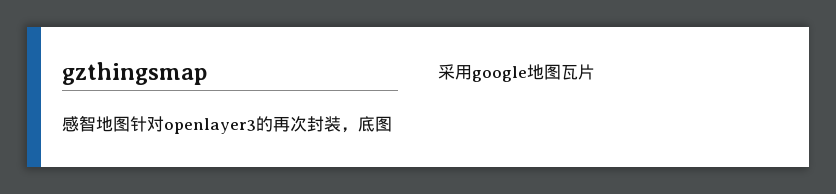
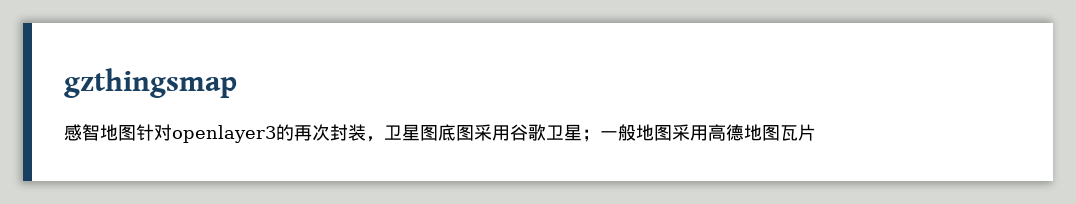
(358, 130) none -> [384,124,438,141] 卫星图
[472,66,527,82] google -> [510,124,744,142] 谷歌卫星；一般地图采用高德

